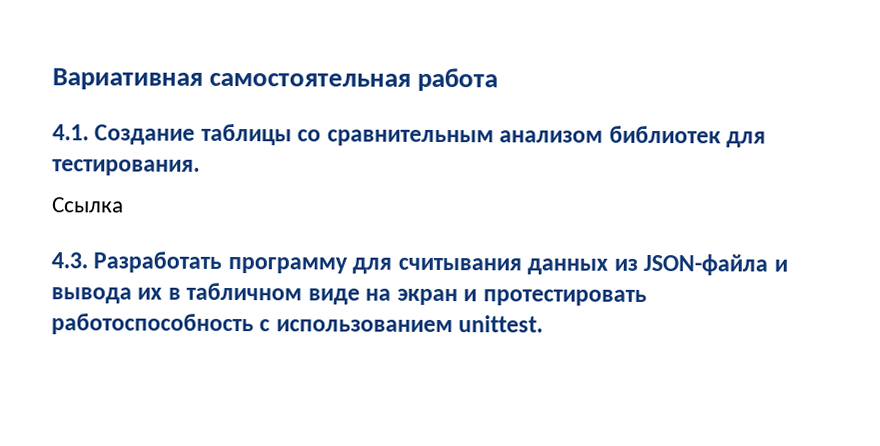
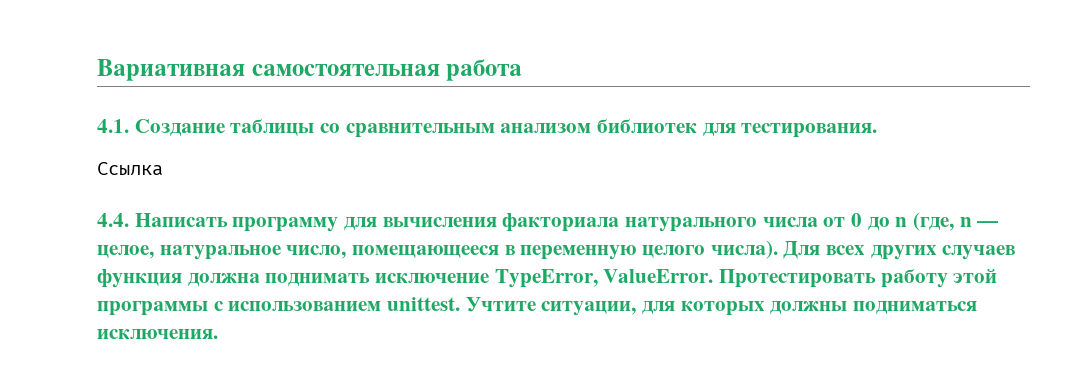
[51,251,788,276] [51,282,647,306] [51,313,544,336] 4.3. Разработать программу для считывания данных из JSON-файла и вывода их в табличном виде на экран и протестировать работоспособность с использованием unittest. -> [97,212,999,232] [97,240,1016,260] [97,269,998,288] [97,297,978,316] [97,329,218,339] 4.4. Написать программу для вычисления факториала натурального числа от 0 до n (где, n — целое, натуральное число, помещающееся в переменную целого числа). Для всех других случаев функция должна поднимать исключение TypeError, ValueError. Протестировать работу этой программы с использованием unittest. Учтите ситуации, для которых должны подниматься исключения.

